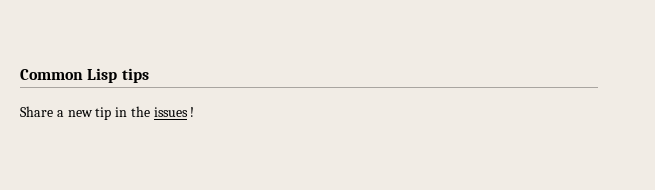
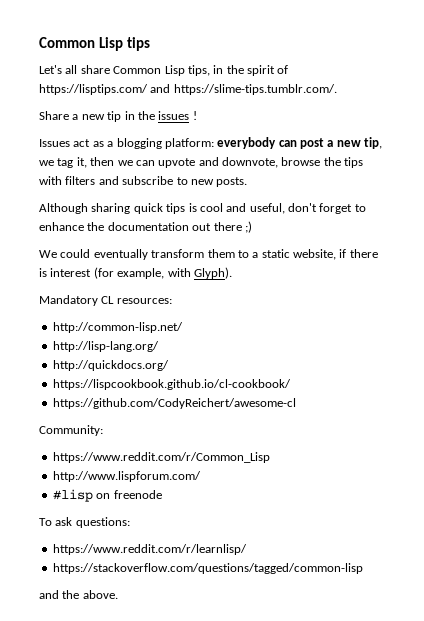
(149, 75) none -> [39,65,289,76] [39,84,337,95] // Let's all share Common Lisp tips, in the spirit of https://lisptips.com/ and https://slime-tips.tumblr.com/.
(195, 112) none -> [39,137,383,149] [39,157,364,168] [39,176,248,187] [39,203,366,214] [39,221,252,233] [39,249,378,260] [39,267,232,279] [39,295,172,306] [52,322,183,333] [52,341,159,352] [52,360,169,371] [52,379,291,390] [52,398,296,409] [39,425,103,436] [52,452,270,463] [52,471,201,482] [52,489,162,502] [39,517,130,528] [52,544,247,555] [52,563,363,574] [39,590,118,599] // Issues act as a blogging platform: everybody can post a new tip, we tag it, then we can upvote and downvote, browse the tips with filters and subscribe to new posts. // Although sharing quick tips is cool and useful, don't forget to enhance the documentation out there ;) // We could eventually transform them to a static website, if there is interest (for example, with Glyph). // Mandatory CL resources: // http://common-lisp.net/ // http://lisp-lang.org/ // http://quickdocs.org/ // https://lispcookbook.github.io/cl-cookbook/ // https://github.com/CodyReichert/awesome-cl // Community: // https://www.reddit.com/r/Common_Lisp // http://www.lispforum.com/ // #lisp on freenode // To ask questions: // https://www.reddit.com/r/learnlisp/ // https://stackoverflow.com/questions/tagged/common-lisp // and the above.

